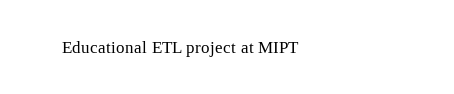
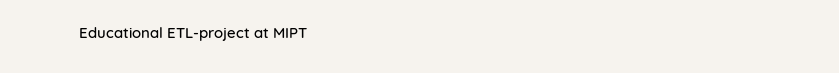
[151,42,237,57] ETL project -> [167,27,251,41] ETL-project

